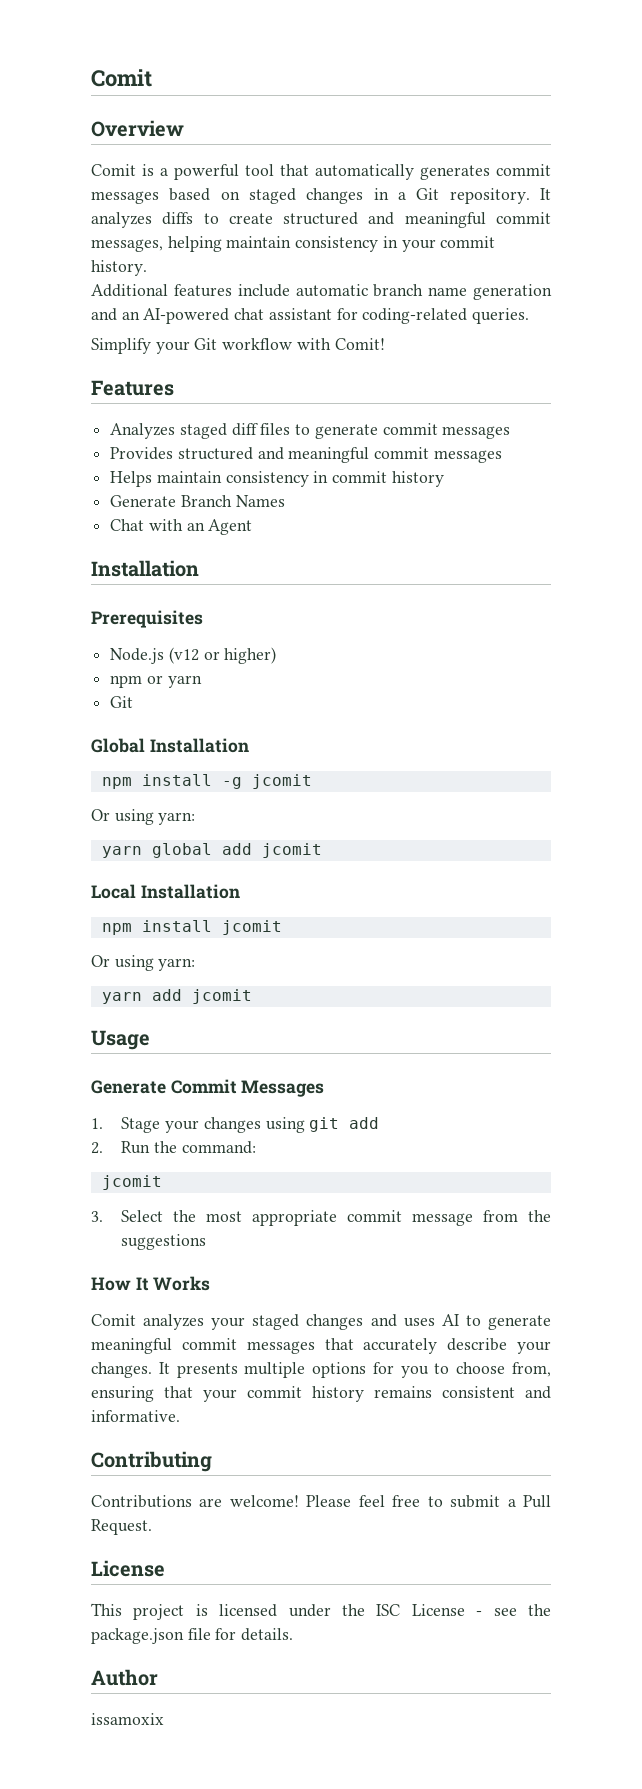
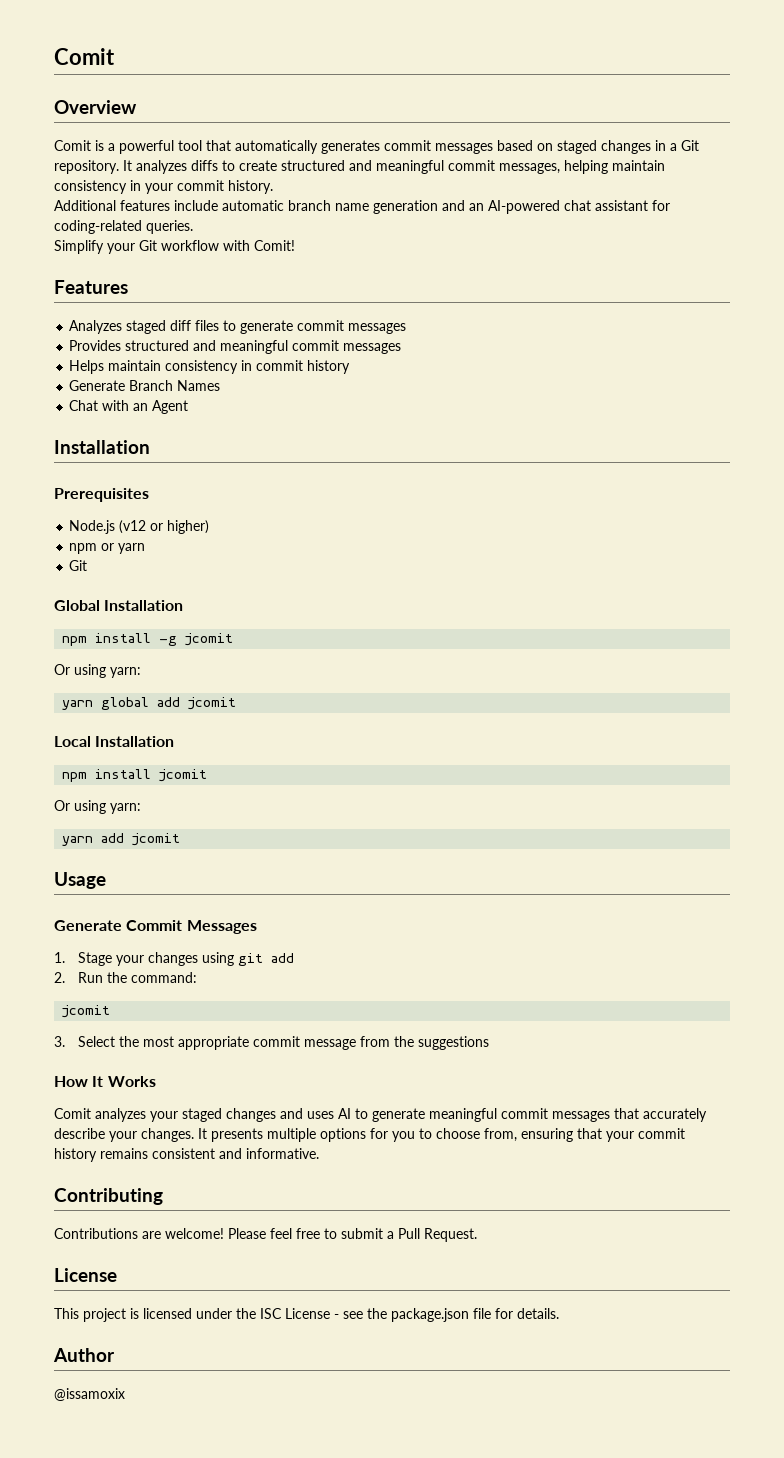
[91,1713,164,1725] issamoxix -> [54,1388,125,1401] @issamoxix

